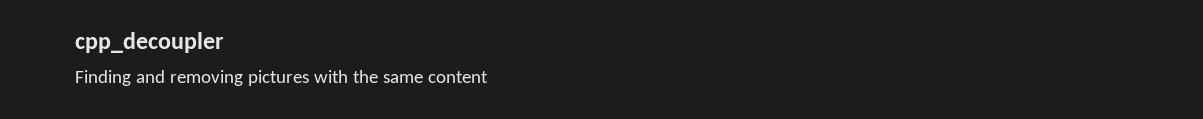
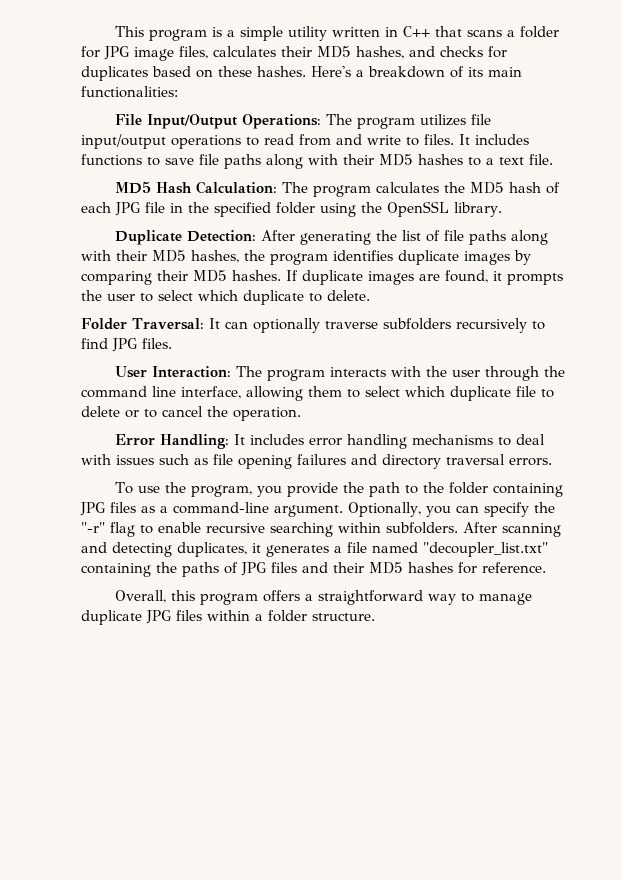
[75,32,224,53] [75,70,488,86] cpp_decoupler // Finding and removing pictures with the same content -> [115,26,560,41] [81,46,507,61] [81,66,522,81] [81,86,178,98] [115,114,492,129] [81,134,529,149] [81,154,553,169] [115,181,561,197] [81,201,502,217] [115,230,549,245] [81,250,531,265] [81,270,563,285] [81,290,370,305] [81,318,545,333] [81,338,172,352] [115,366,566,381] [81,386,554,401] [81,406,301,421] [115,434,546,449] [81,454,552,469] [115,482,564,497] [80,502,555,517] [81,522,561,537] [81,542,548,557] [81,562,546,577] [115,590,533,605] [81,610,375,625] This program is a simple utility written in C++ that scans a folder for JPG image files, calculates their MD5 hashes, and checks for duplicates based on these hashes. Here's a breakdown of its main functionalities: // File Input/Output Operations: The program utilizes file input/output operations to read from and write to files. It includes functions to save file paths along with their MD5 hashes to a text file. // MD5 Hash Calculation: The program calculates the MD5 hash of each JPG file in the specified folder using the OpenSSL library. // Duplicate Detection: After generating the list of file paths along with their MD5 hashes, the program identifies duplicate images by comparing their MD5 hashes. If duplicate images are found, it prompts the user to select which duplicate to delete. // Folder Traversal: It can optionally traverse subfolders recursively to find JPG files. // User Interaction: The program interacts with the user through the command line interface, allowing them to select which duplicate file to delete or to cancel the operation. // Error Handling: It includes error handling mechanisms to deal with issues such as file opening failures and directory traversal errors. // To use the program, you provide the path to the folder containing JPG files as a command-line argument. Optionally, you can specify the "-r" flag to enable recursive searching within subfolders. After scanning and detecting duplicates, it generates a file named "decoupler_list.txt" containing the paths of JPG files and their MD5 hashes for reference. // Overall, this program offers a straightforward way to manage duplicate JPG files within a folder structure.

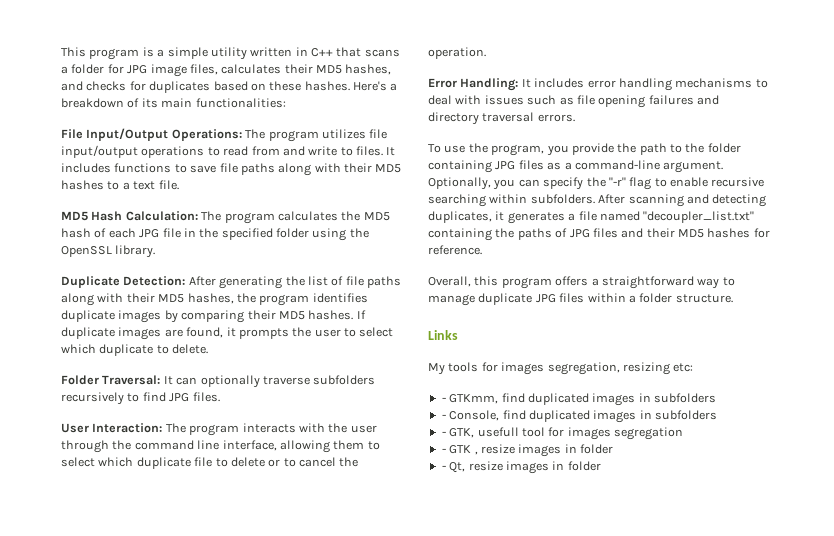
(375, 617) none -> [428,330,458,340] [428,362,694,375] [441,393,716,406] [441,410,717,423] [441,427,683,440] [441,444,613,457] [441,461,601,474] // Links // My tools for images segregation, resizing etc: // - GTKmm, find duplicated images in subfolders // - Console, find duplicated images in subfolders // - GTK, usefull tool for images segregation // - GTK , resize images in folder // - Qt, resize images in folder

